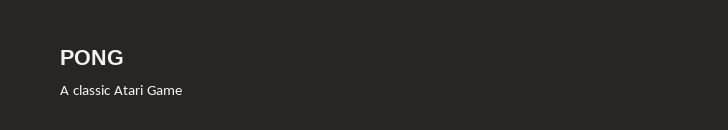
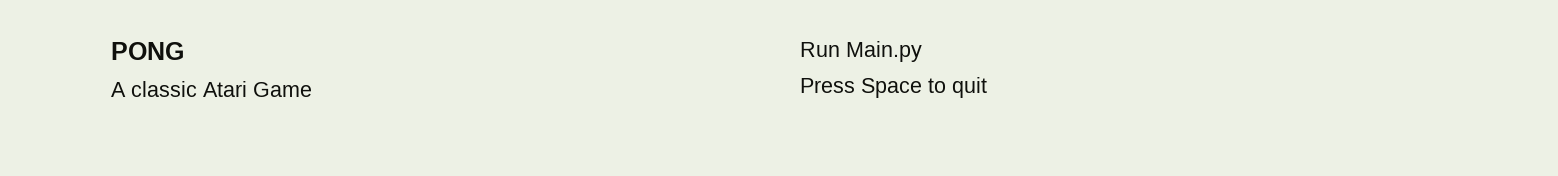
(182, 90) none -> [800,41,922,62] [800,77,987,98] // Run Main.py // Press Space to quit

